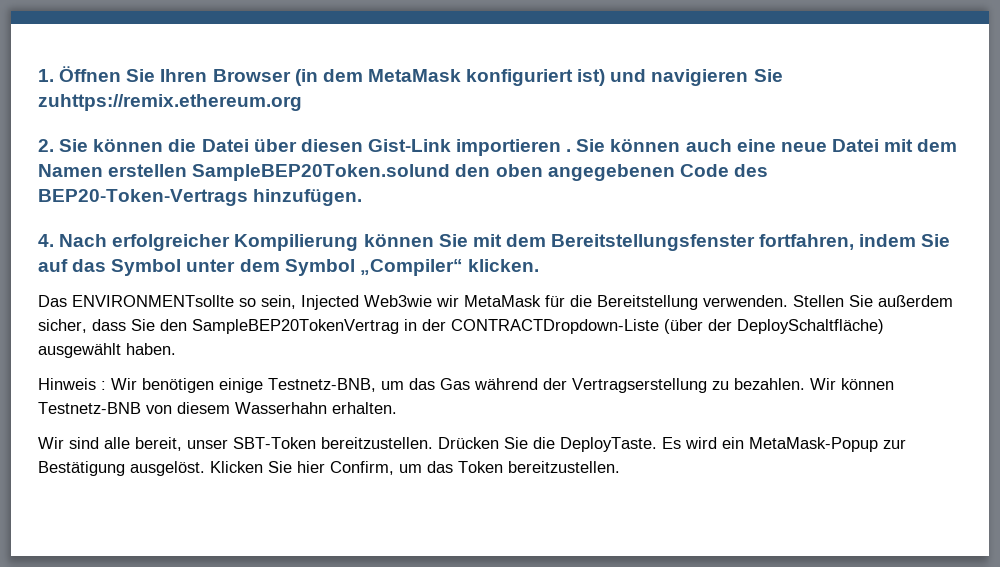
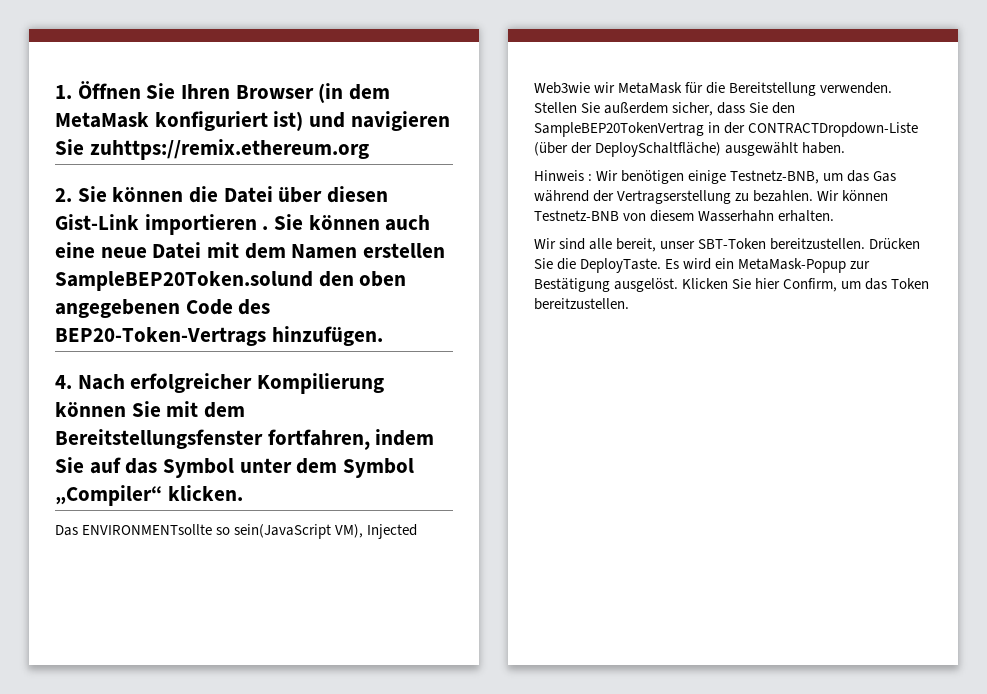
[261,295,296,309] sein, -> [234,524,364,539] sein(JavaScript VM),

